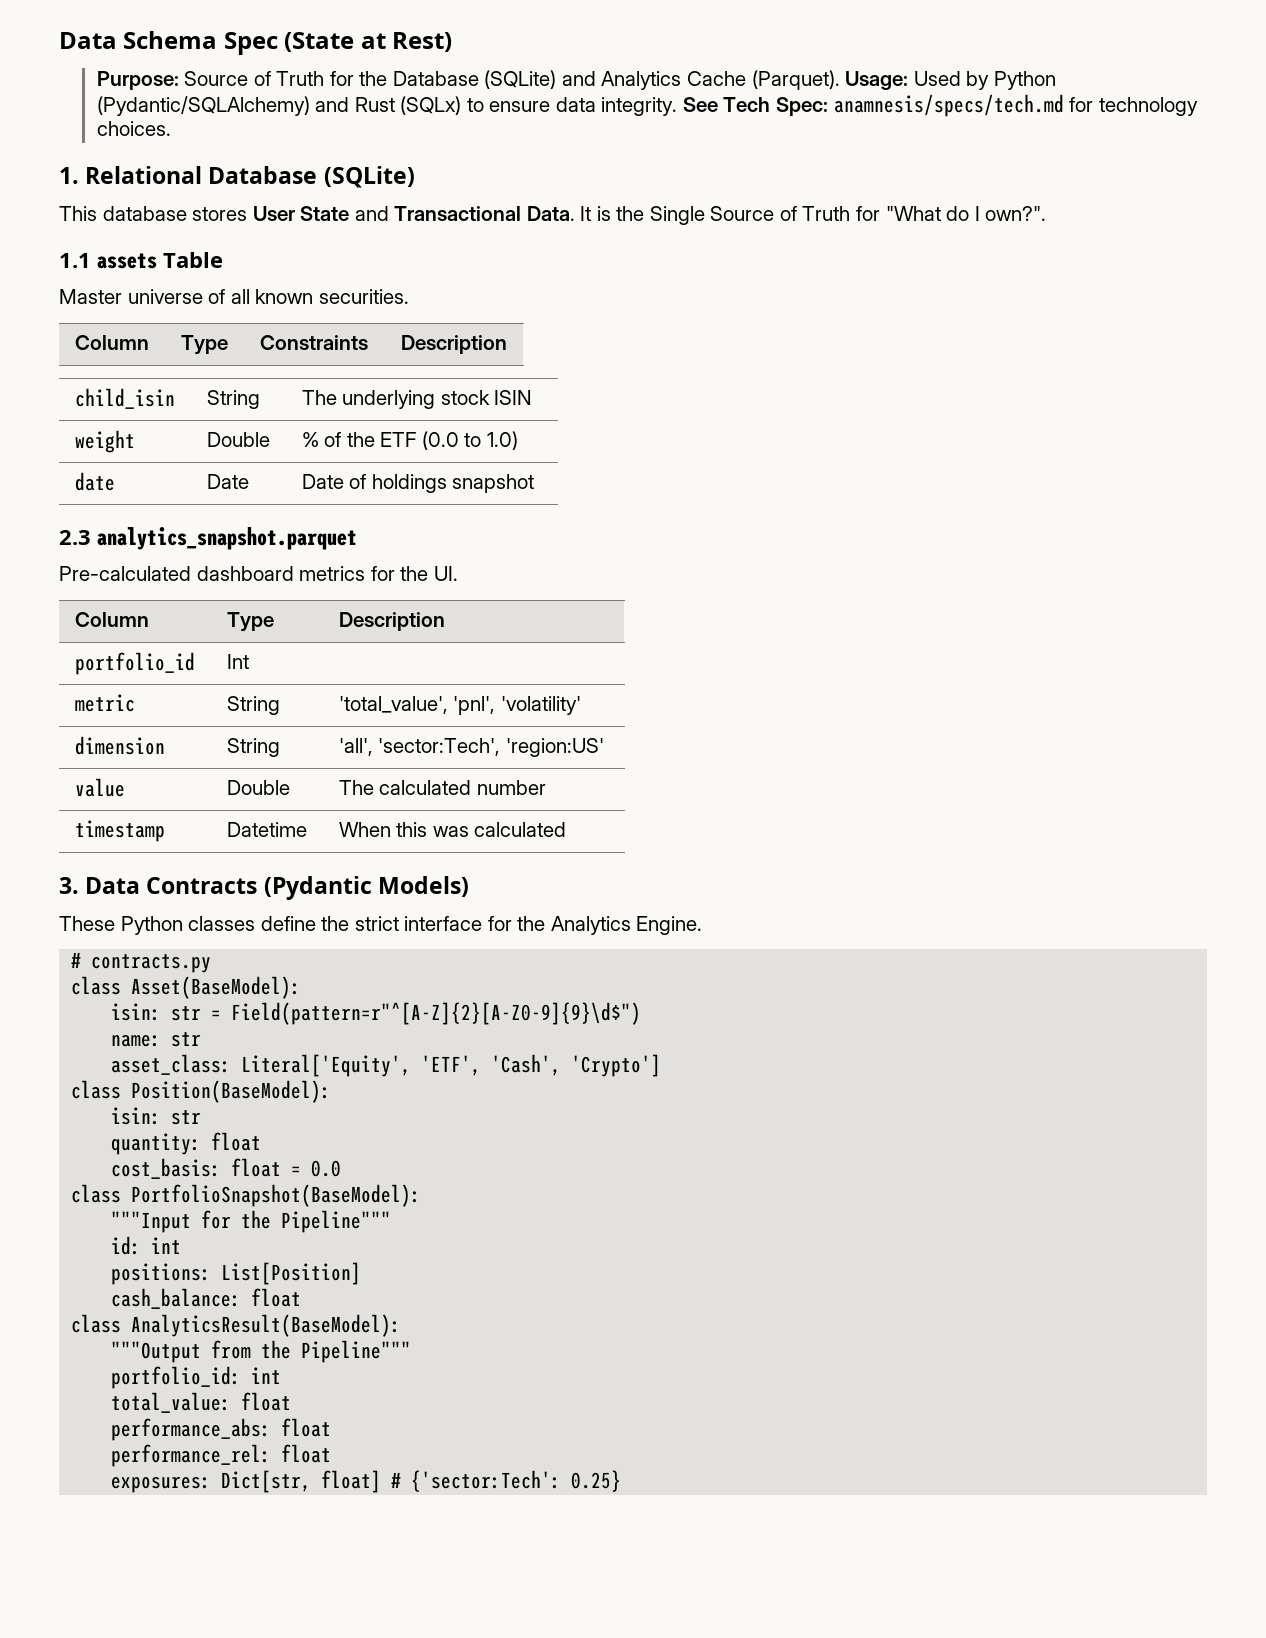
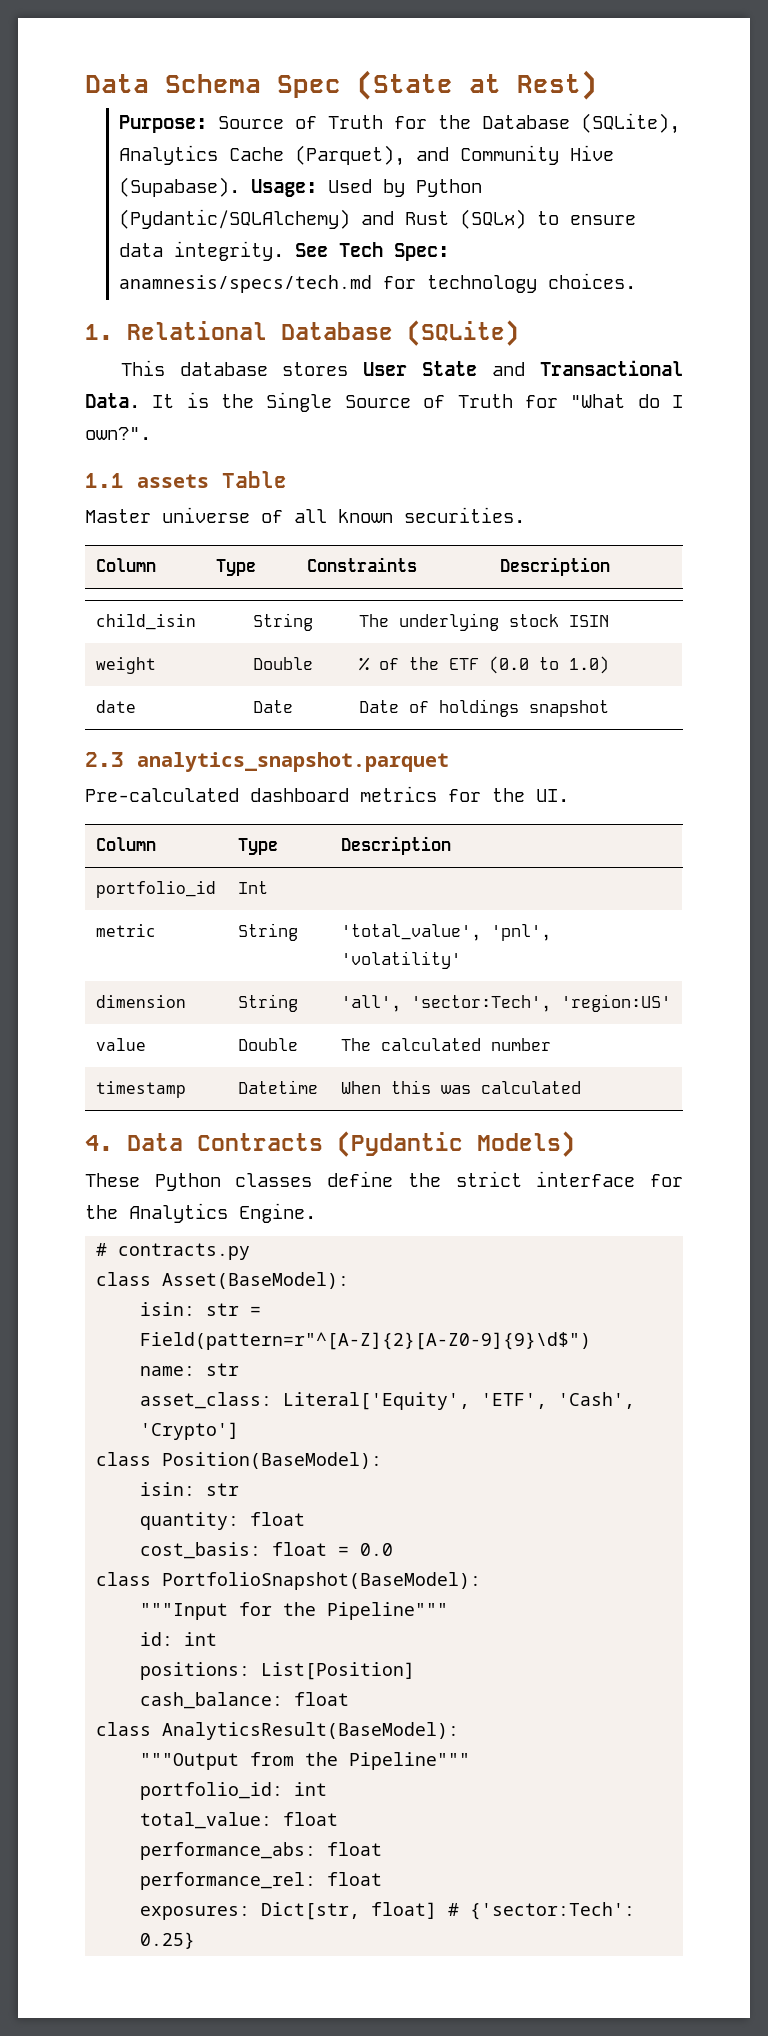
[484,70,840,90] (SQLite) and Analytics Cache (Parquet). -> [581,113,681,134] [119,145,615,166] [119,177,241,197] (SQLite), Analytics Cache (Parquet), and Community Hive (Supabase).
[59,877,79,894] 3. -> [85,1135,113,1151] 4.

